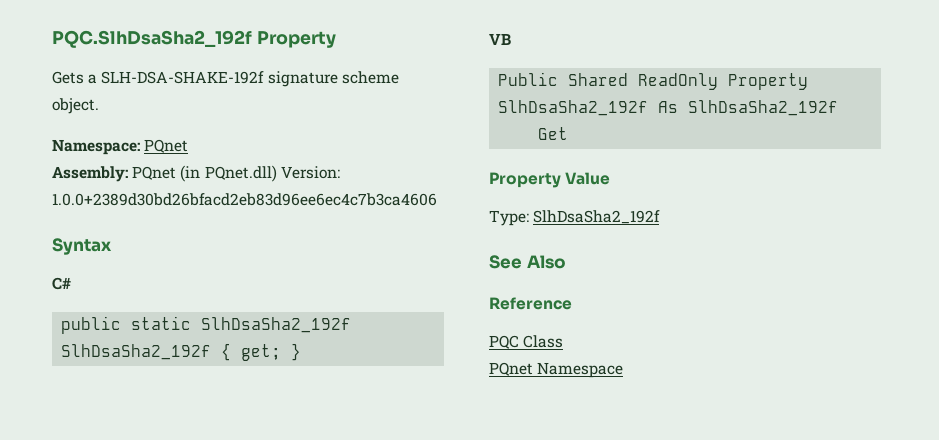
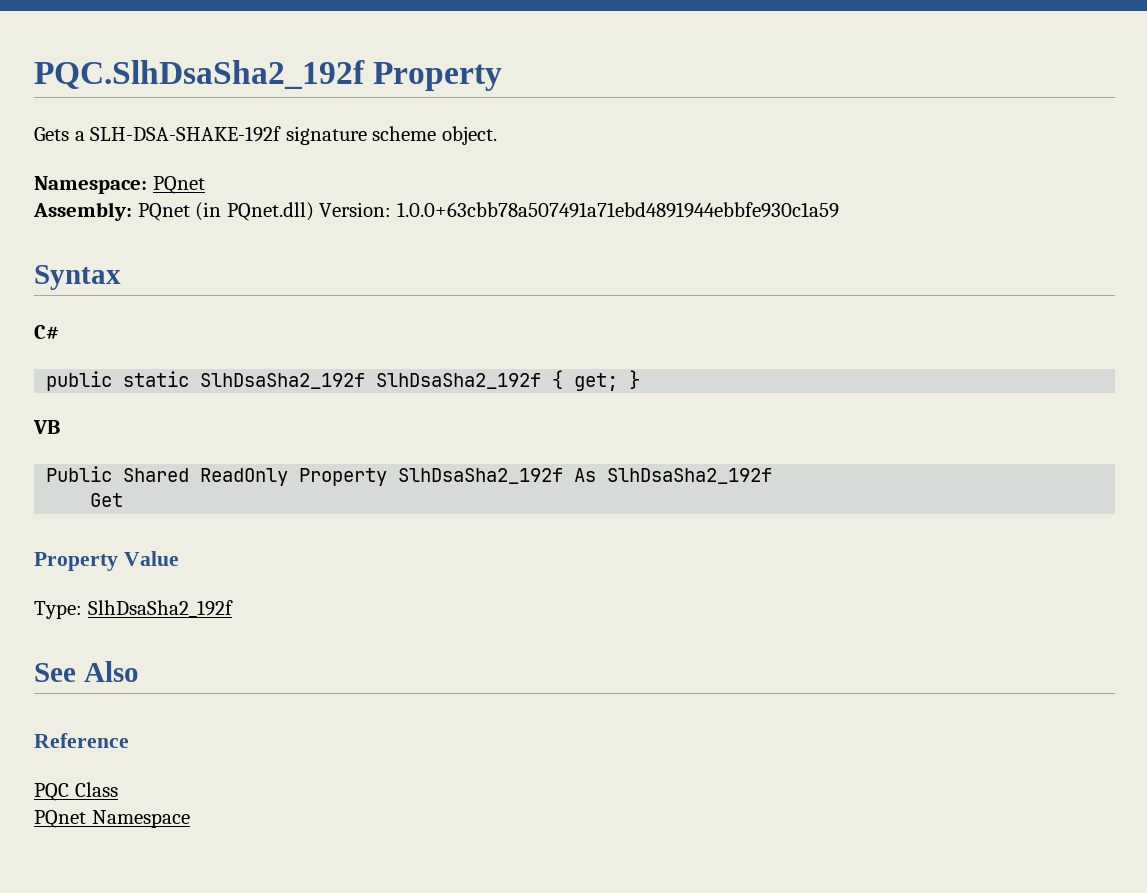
[52,193,437,206] 1.0.0+2389d30bd26bfacd2eb83d96ee6ec4c7b3ca4606 -> [396,202,839,218] 1.0.0+63cbb78a507491a71ebd4891944ebbfe930c1a59

